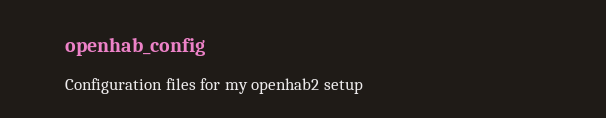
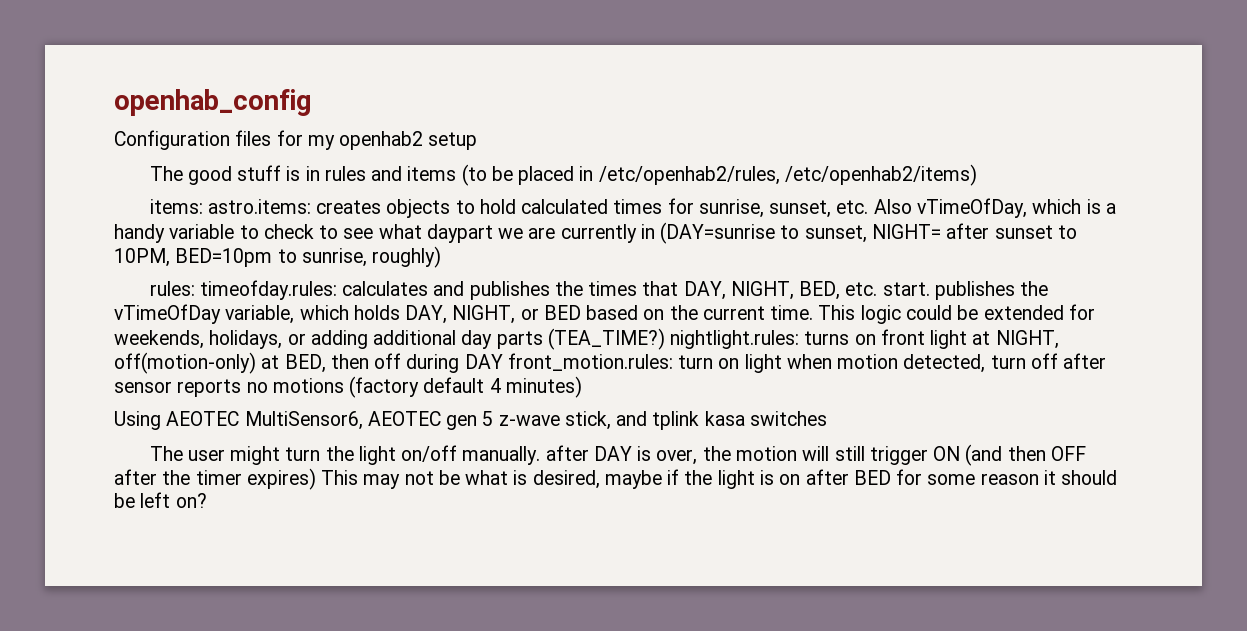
(363, 87) none -> [149,164,977,186] [149,198,1116,218] [114,222,1077,244] [114,246,442,268] [149,280,1049,300] [114,304,1095,324] [114,328,1059,350] [114,352,1107,374] [114,376,582,398] [114,411,827,430] [149,444,1086,466] [114,468,1118,490] [114,492,207,508] // The good stuff is in rules and items (to be placed in /etc/openhab2/rules, /etc/openhab2/items) // items: astro.items: creates objects to hold calculated times for sunrise, sunset, etc. Also vTimeOfDay, which is a handy variable to check to see what daypart we are currently in (DAY=sunrise to sunset, NIGHT= after sunset to 10PM, BED=10pm to sunrise, roughly) // rules: timeofday.rules: calculates and publishes the times that DAY, NIGHT, BED, etc. start. publishes the vTimeOfDay variable, which holds DAY, NIGHT, or BED based on the current time. This logic could be extended for weekends, holidays, or adding additional day parts (TEA_TIME?) nightlight.rules: turns on front light at NIGHT, off(motion-only) at BED, then off during DAY front_motion.rules: turn on light when motion detected, turn off after sensor reports no motions (factory default 4 minutes) // Using AEOTEC MultiSensor6, AEOTEC gen 5 z-wave stick, and tplink kasa switches // The user might turn the light on/off manually. after DAY is over, the motion will still trigger ON (and then OFF after the timer expires) This may not be what is desired, maybe if the light is on after BED for some reason it should be left on?

